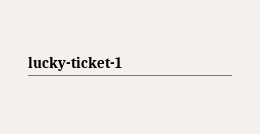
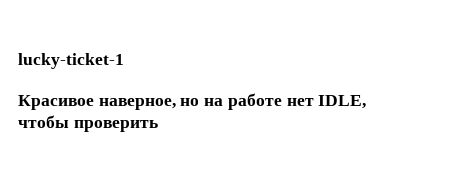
(122, 63) none -> [18,93,367,110] [18,115,158,132] // Красивое наверное, но на работе нет IDLE, чтобы проверить

